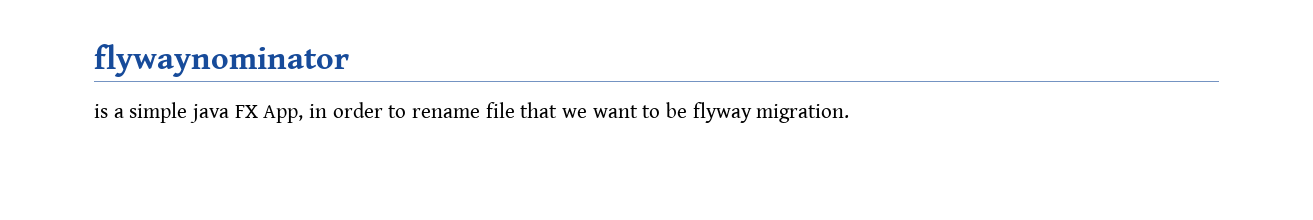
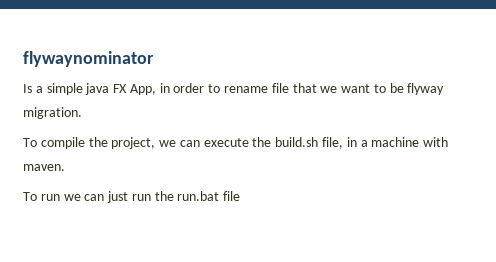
[94,104,108,118] is -> [23,84,32,93] Is
(850, 113) none -> [23,137,449,149] [23,164,65,171] [23,191,241,203] // To compile the project, we can execute the build.sh file, in a machine with maven. // To run we can just run the run.bat file

